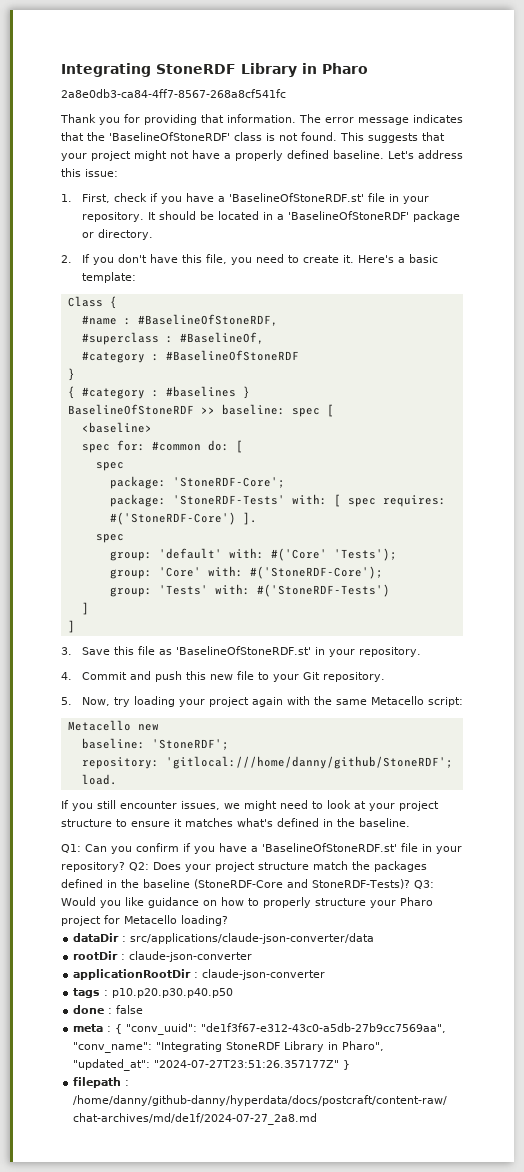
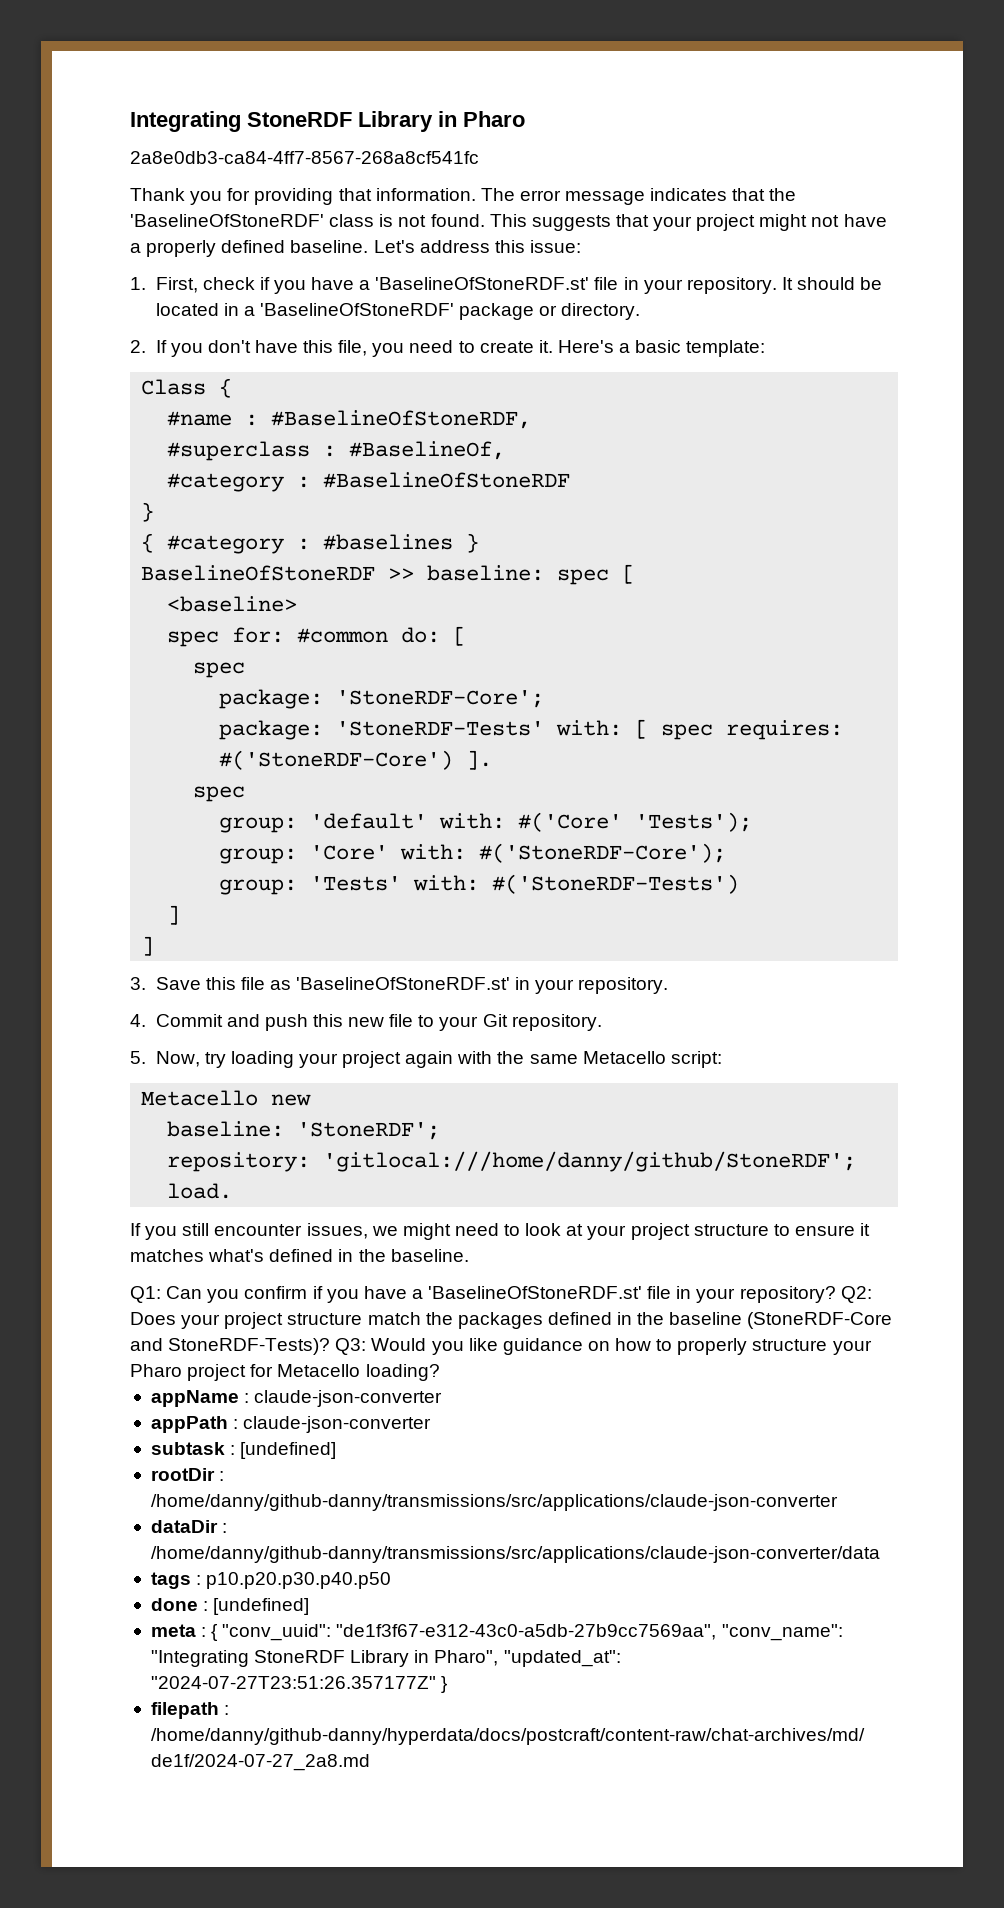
[73,933,375,944] [73,951,253,962] [73,969,326,980] dataDir : src/applications/claude-json-converter/data // rootDir : claude-json-converter // applicationRootDir : claude-json-converter -> [150,1390,443,1407] [150,1416,432,1433] [150,1442,337,1459] [150,1468,225,1481] [150,1494,838,1511] [150,1520,228,1533] [150,1546,880,1563] appName : claude-json-converter // appPath : claude-json-converter // subtask : [undefined] // rootDir : /home/danny/github-danny/transmissions/src/applications/claude-json-converter // dataDir : /home/danny/github-danny/transmissions/src/applications/claude-json-converter/data
[116,1005,144,1014] false -> [213,1598,310,1615] [undefined]

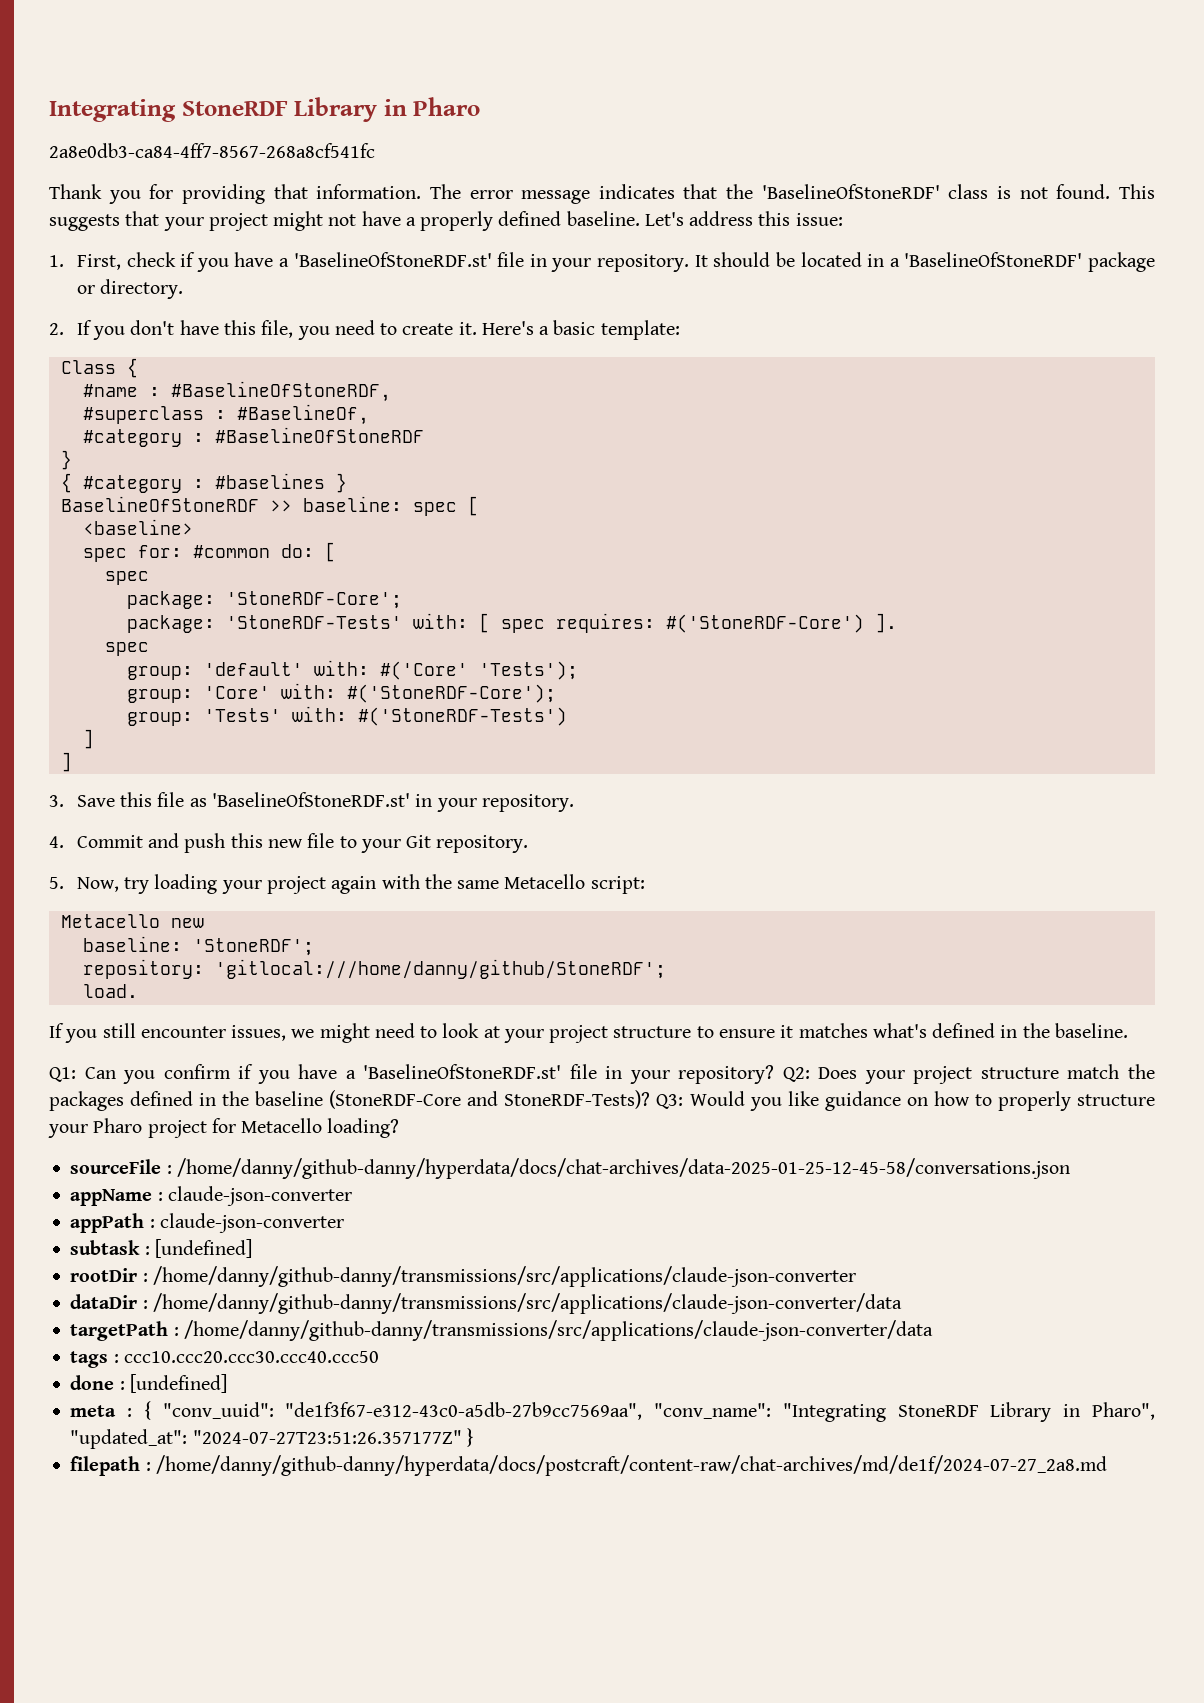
(440, 1372) none -> [70,1158,1070,1179] // sourceFile : /home/danny/github-danny/hyperdata/docs/chat-archives/data-2025-01-25-12-45-58/conversations.json
(880, 1554) none -> [70,1320,933,1341] // targetPath : /home/danny/github-danny/transmissions/src/applications/claude-json-converter/data
[206,1572,392,1589] p10.p20.p30.p40.p50 -> [123,1351,379,1363] ccc10.ccc20.ccc30.ccc40.ccc50

